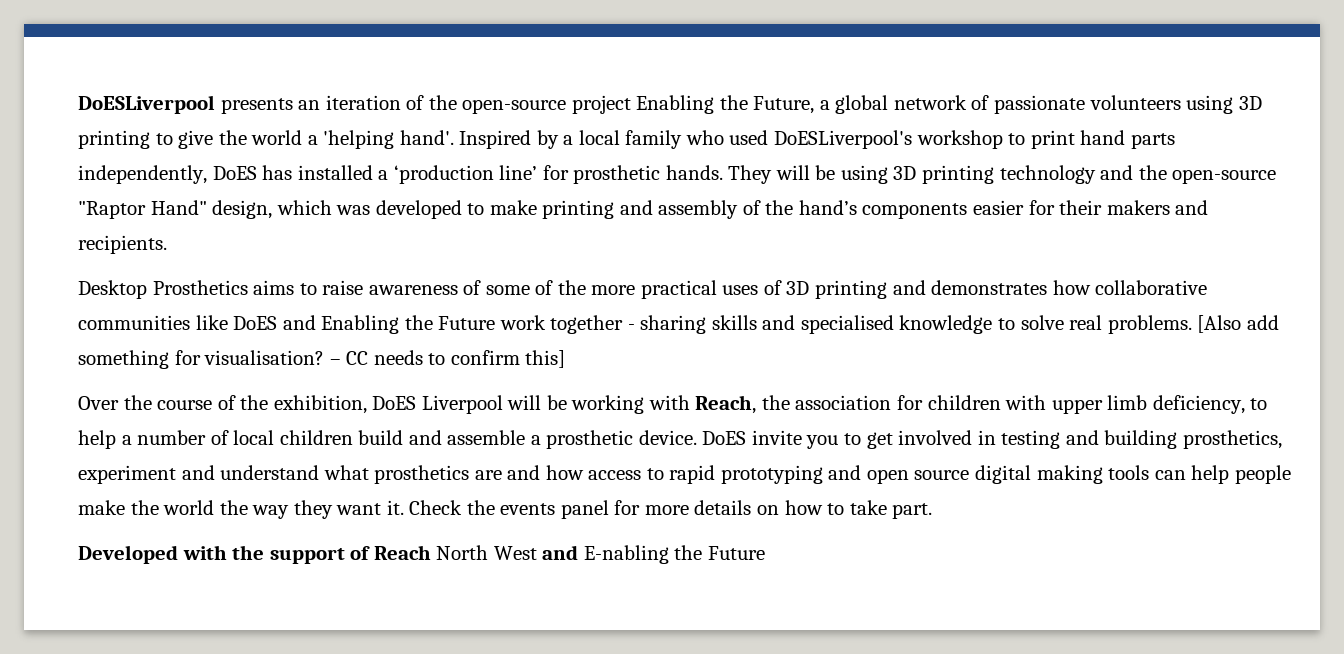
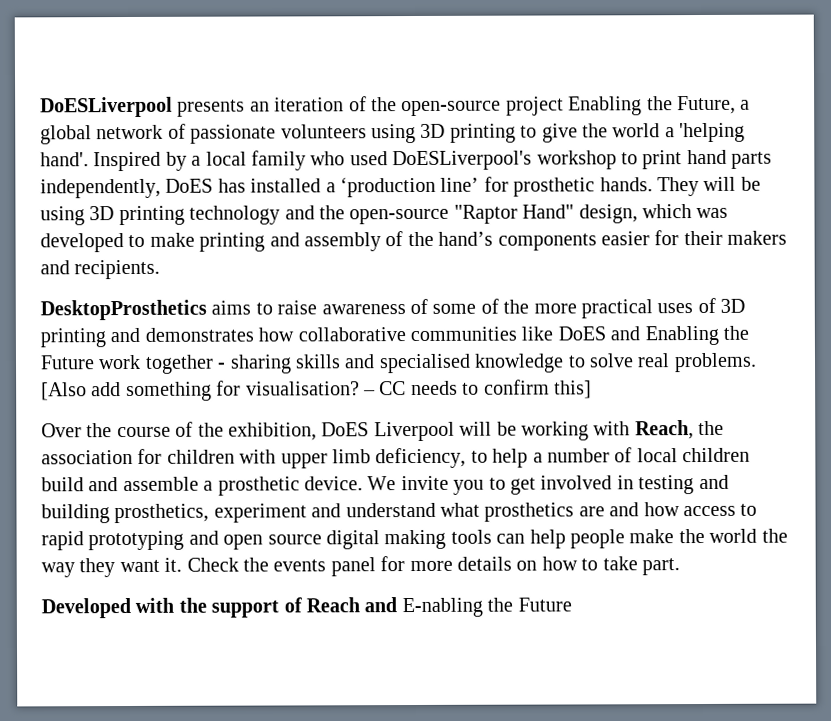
[78,280,248,299] Desktop Prosthetics -> [40,299,207,321] DesktopProsthetics
[702,431,747,445] DoES -> [367,476,397,491] We
[436,545,537,560] North West -> (360, 605) none

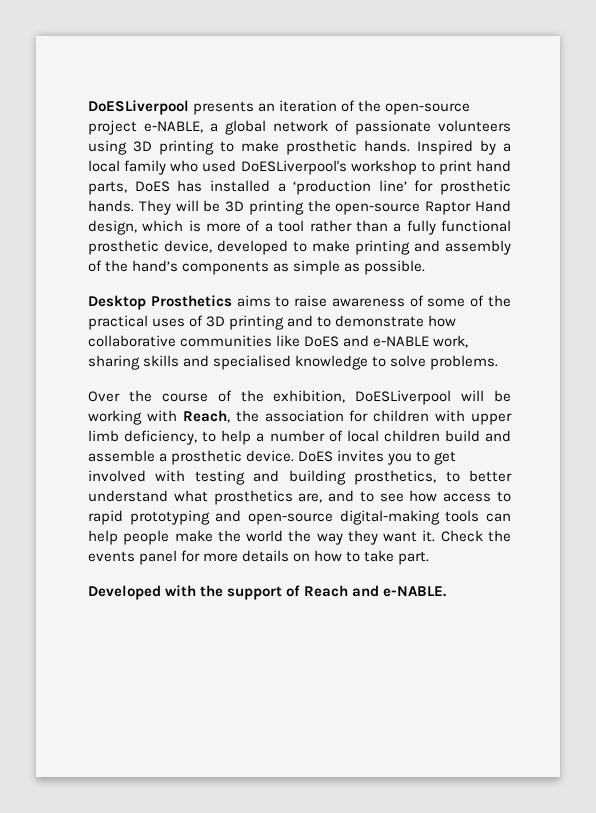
[568,95,736,116] Enabling the Future, -> [144,121,203,133] e-NABLE,
[541,122,746,143] [40,152,89,167] give the world a 'helping hand'. -> [241,140,410,155] make prosthetic hands.
[731,151,773,169] [40,178,161,199] parts independently, -> [88,181,127,195] parts,
[40,204,729,226] using 3D printing technology and the open-source "Raptor Hand" design, which was -> [225,200,511,215] [88,220,512,235] [88,240,212,255] 3D printing the open-source Raptor Hand design, which is more of a tool rather than a fully functional prosthetic device,
[600,230,788,246] [40,259,161,280] [40,299,207,321] easier for their makers and recipients. // DesktopProsthetics -> [273,260,426,275] [88,295,232,310] as simple as possible. // Desktop Prosthetics
[533,303,577,314] more -> (511, 301) none
[144,327,254,342] demonstrates -> [317,315,425,327] to demonstrate
[644,325,749,346] [40,354,227,374] Enabling the Future work together - -> [373,335,469,348] e-NABLE work,
[637,353,671,368] real -> (427, 361) none
[41,379,592,402] [Also add something for visualisation? – CC needs to confirm this] -> (499, 362) none
[321,421,455,442] DoES Liverpool -> [355,390,452,405] DoESLiverpool
[367,475,449,491] We invite -> [298,450,385,462] DoES invites
[616,475,634,490] in -> [155,470,186,482] with
[213,503,342,523] experiment and -> [445,470,513,482] to better
[578,502,640,517] are and -> [298,490,404,503] are, and to see
[223,529,447,550] open source digital making -> [247,510,440,525] open-source digital-making
[401,597,572,618] E-nabling the Future -> [383,586,447,597] e-NABLE.

